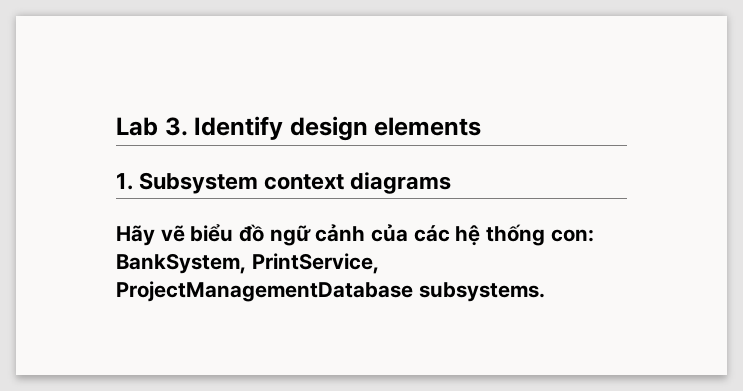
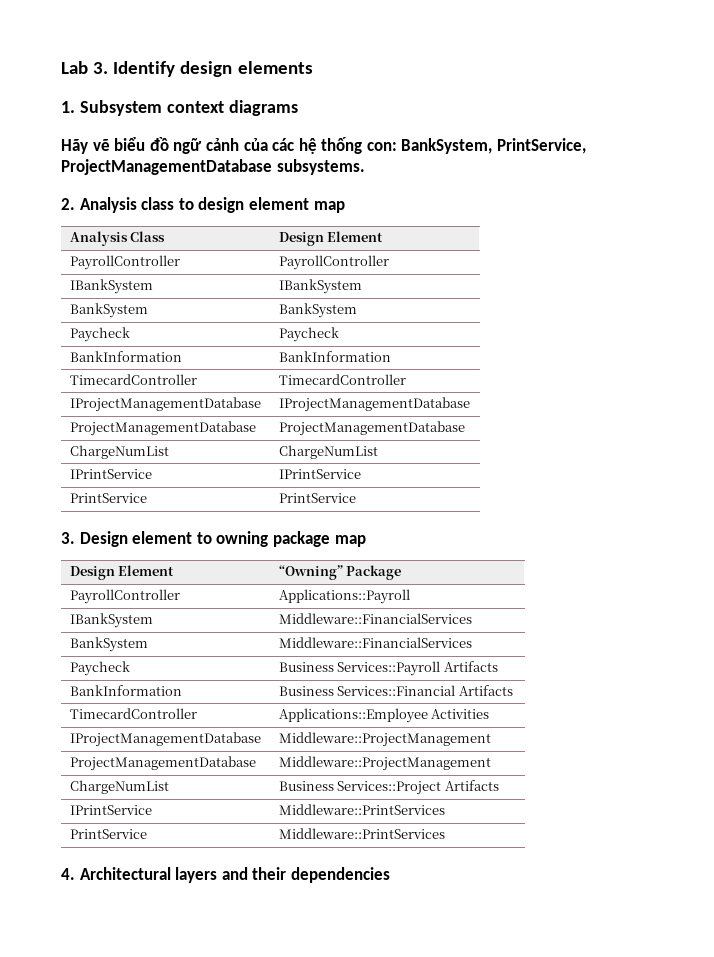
(545, 292) none -> [61,197,345,213] [69,231,166,246] [278,231,384,246] [69,255,180,270] [278,255,389,270] [69,279,153,294] [278,279,362,294] [69,303,148,318] [278,303,357,318] [69,327,130,342] [278,327,339,342] [69,351,182,362] [278,351,391,362] [69,374,197,385] [278,374,406,385] [69,397,261,412] [278,397,470,412] [69,421,256,436] [278,421,465,436] [69,445,169,459] [278,445,378,459] [69,469,152,479] [278,469,361,479] [69,493,147,503] [278,493,356,503] [61,531,366,547] [69,565,175,580] [278,565,402,580] [69,589,180,604] [278,589,410,604] [69,613,153,628] [278,613,472,624] [69,637,148,652] [278,637,472,648] [69,661,130,676] [278,661,498,676] [69,685,182,696] [278,685,513,696] [69,708,197,719] [278,708,490,723] [69,732,261,747] [278,732,491,747] [69,756,256,771] [278,756,491,771] [69,780,169,794] [278,780,499,795] [69,805,152,815] [278,804,445,815] [69,829,147,839] [278,828,445,839] [61,867,390,883] // 2. Analysis class to design element map // Analysis Class | Design Element // PayrollController | PayrollController // IBankSystem | IBankSystem // BankSystem | BankSystem // Paycheck | Paycheck // BankInformation | BankInformation // TimecardController | TimecardController // IProjectManagementDatabase | IProjectManagementDatabase // ProjectManagementDatabase | ProjectManagementDatabase // ChargeNumList | ChargeNumList // IPrintService | IPrintService // PrintService | PrintService // 3. Design element to owning package map // Design Element | “Owning” Package // PayrollController | Applications::Payroll // IBankSystem | Middleware::FinancialServices // BankSystem | Middleware::FinancialServices // Paycheck | Business Services::Payroll Artifacts // BankInformation | Business Services::Financial Artifacts // TimecardController | Applications::Employee Activities // IProjectManagementDatabase | Middleware::ProjectManagement // ProjectManagementDatabase | Middleware::ProjectManagement // ChargeNumList | Business Services::Project Artifacts // IPrintService | Middleware::PrintServices // PrintService | Middleware::PrintServices // 4. Architectural layers and their dependencies

